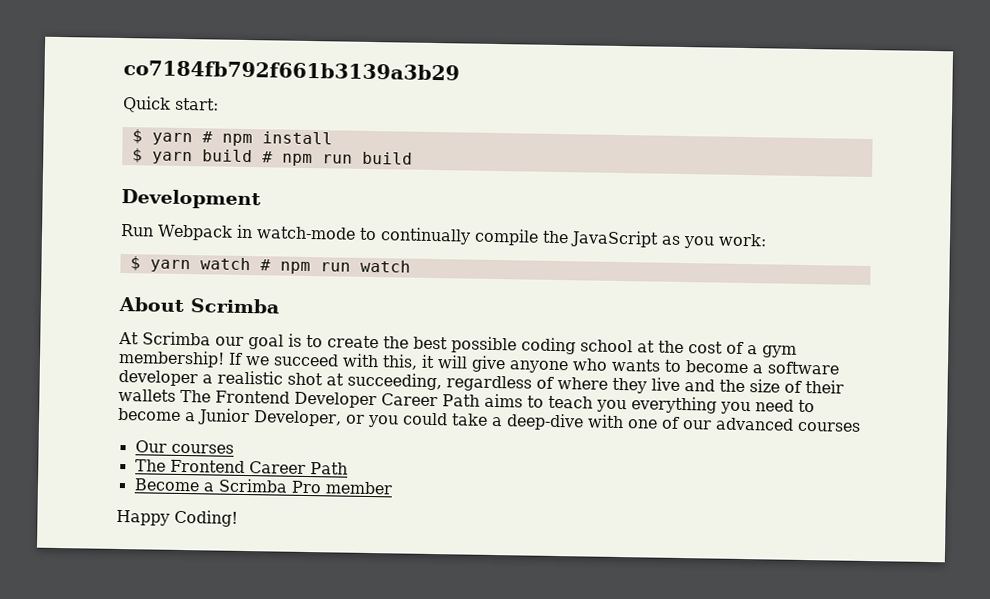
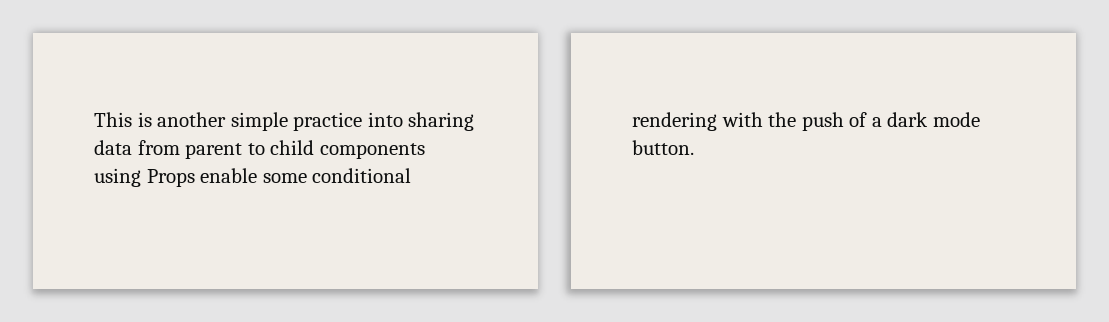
[123,60,460,81] [122,96,219,113] [131,129,333,147] [131,148,413,167] [121,188,261,210] [120,223,767,249] [129,256,411,275] [118,296,279,314] [118,331,797,358] [118,349,840,375] [118,369,844,394] [118,388,815,415] [118,407,861,432] [134,440,234,454] [134,459,348,475] [133,478,393,495] [116,509,238,527] co7184fb792f661b3139a3b29 // Quick start: // $ yarn # npm install // $ yarn build # npm run build // Development // Run Webpack in watch-mode to continually compile the JavaScript as you work: // $ yarn watch # npm run watch // About Scrimba // At Scrimba our goal is to create the best possible coding school at the cost of a gym membership! If we succeed with this, it will give anyone who wants to become a software developer a realistic shot at succeeding, regardless of where they live and the size of their wallets The Frontend Developer Career Path aims to teach you everything you need to become a Junior Developer, or you could take a deep-dive with one of our advanced courses // Our courses // The Frontend Career Path // Become a Scrimba Pro member // Happy Coding! -> [94,112,475,131] [94,140,425,159] [94,168,412,187] [632,112,980,131] [632,140,694,155] This is another simple practice into sharing data from parent to child components using Props enable some conditional rendering with the push of a dark mode button.

